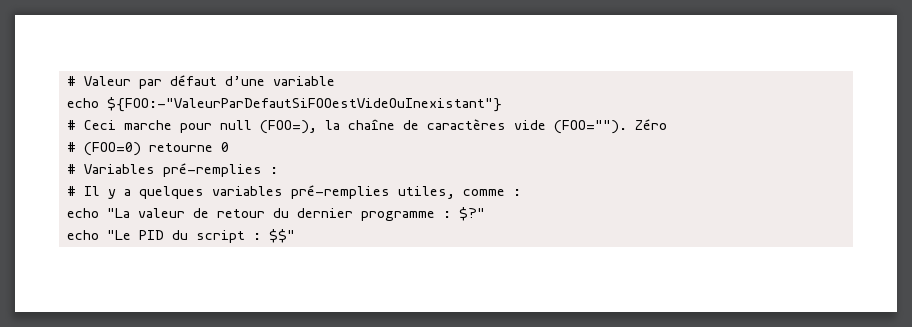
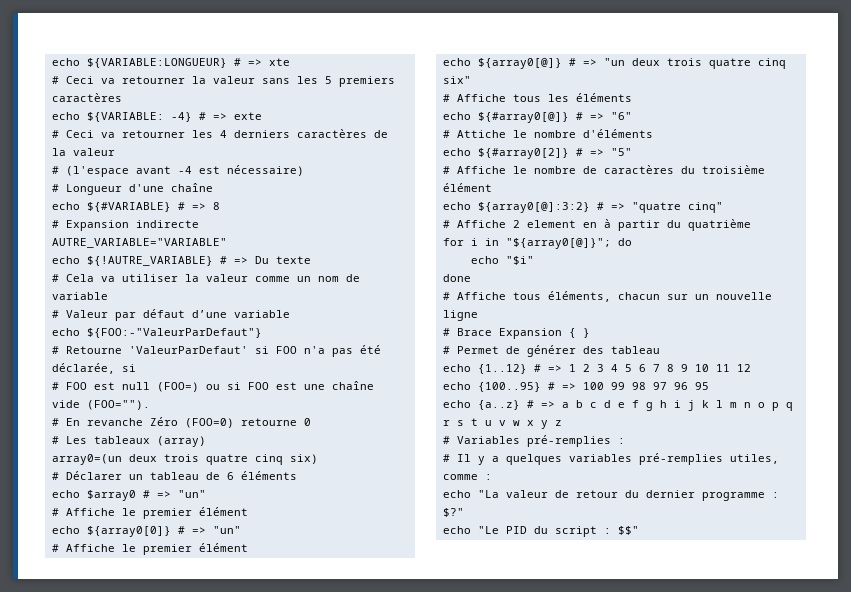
(67, 81) none -> [51,58,290,68] [51,76,395,87] [51,93,122,102] [51,112,262,122] [51,129,388,138] [51,148,115,156] [51,165,304,177] [51,183,213,195] [51,202,220,212] [51,220,199,231] [51,238,227,248] [51,256,311,266] [51,274,360,282] [51,292,108,300] echo ${VARIABLE:LONGUEUR} # => xte // # Ceci va retourner la valeur sans les 5 premiers caractères // echo ${VARIABLE: -4} # => exte // # Ceci va retourner les 4 derniers caractères de la valeur // # (l'espace avant -4 est nécessaire) // # Longueur d'une chaîne // echo ${#VARIABLE} # => 8 // # Expansion indirecte // AUTRE_VARIABLE="VARIABLE" // echo ${!AUTRE_VARIABLE} # => Du texte // # Cela va utiliser la valeur comme un nom de variable //
[107,97,503,112] [67,119,507,134] ${FOO:-"ValeurParDefautSiFOOestVideOuInexistant"} // # Ceci marche pour null (FOO=), la chaîne de caractères -> [86,328,262,338] [51,345,381,357] [51,363,136,374] [51,381,374,392] ${FOO:-"ValeurParDefaut"} // # Retourne 'ValeurParDefaut' si FOO n'a pas été déclarée, si // # FOO est null (FOO=) ou si FOO est une chaîne
[635,119,668,130] [67,142,77,152] Zéro // # -> [51,417,178,426] // # En revanche Zéro
(230, 147) none -> [51,436,206,447] [51,454,318,465] [51,471,297,480] [51,490,206,501] [51,507,248,519] [51,526,241,537] [51,543,248,555] [442,58,786,69] [442,76,471,84] [442,93,632,102] [442,112,632,123] [442,129,653,138] [442,148,632,159] [442,165,765,174] [442,183,492,192] [442,202,723,213] [442,219,751,231] [442,238,632,249] [470,256,534,265] [442,274,471,282] [442,291,772,302] [442,310,478,321] [442,328,590,339] [442,345,660,357] [442,364,751,374] [442,382,709,392] [442,400,793,411] [442,418,562,429] // # Les tableaux (array) // array0=(un deux trois quatre cinq six) // # Déclarer un tableau de 6 éléments // echo $array0 # => "un" // # Affiche le premier élément // echo ${array0[0]} # => "un" // # Affiche le premier élément // echo ${array0[@]} # => "un deux trois quatre cinq six" // # Affiche tous les éléments // echo ${#array0[@]} # => "6" // # Attiche le nombre d'éléments // echo ${#array0[2]} # => "5" // # Affiche le nombre de caractères du troisième élément // echo ${array0[@]:3:2} # => "quatre cinq" // # Affiche 2 element en à partir du quatrième // for i in "${array0[@]}"; do // echo "$i" // done // # Affiche tous éléments, chacun sur un nouvelle ligne // # Brace Expansion { } // # Permet de générer des tableau // echo {1..12} # => 1 2 3 4 5 6 7 8 9 10 11 12 // echo {100..95} # => 100 99 98 97 96 95 // echo {a..z} # => a b c d e f g h i j k l m n o p q r s t u v w x y z

